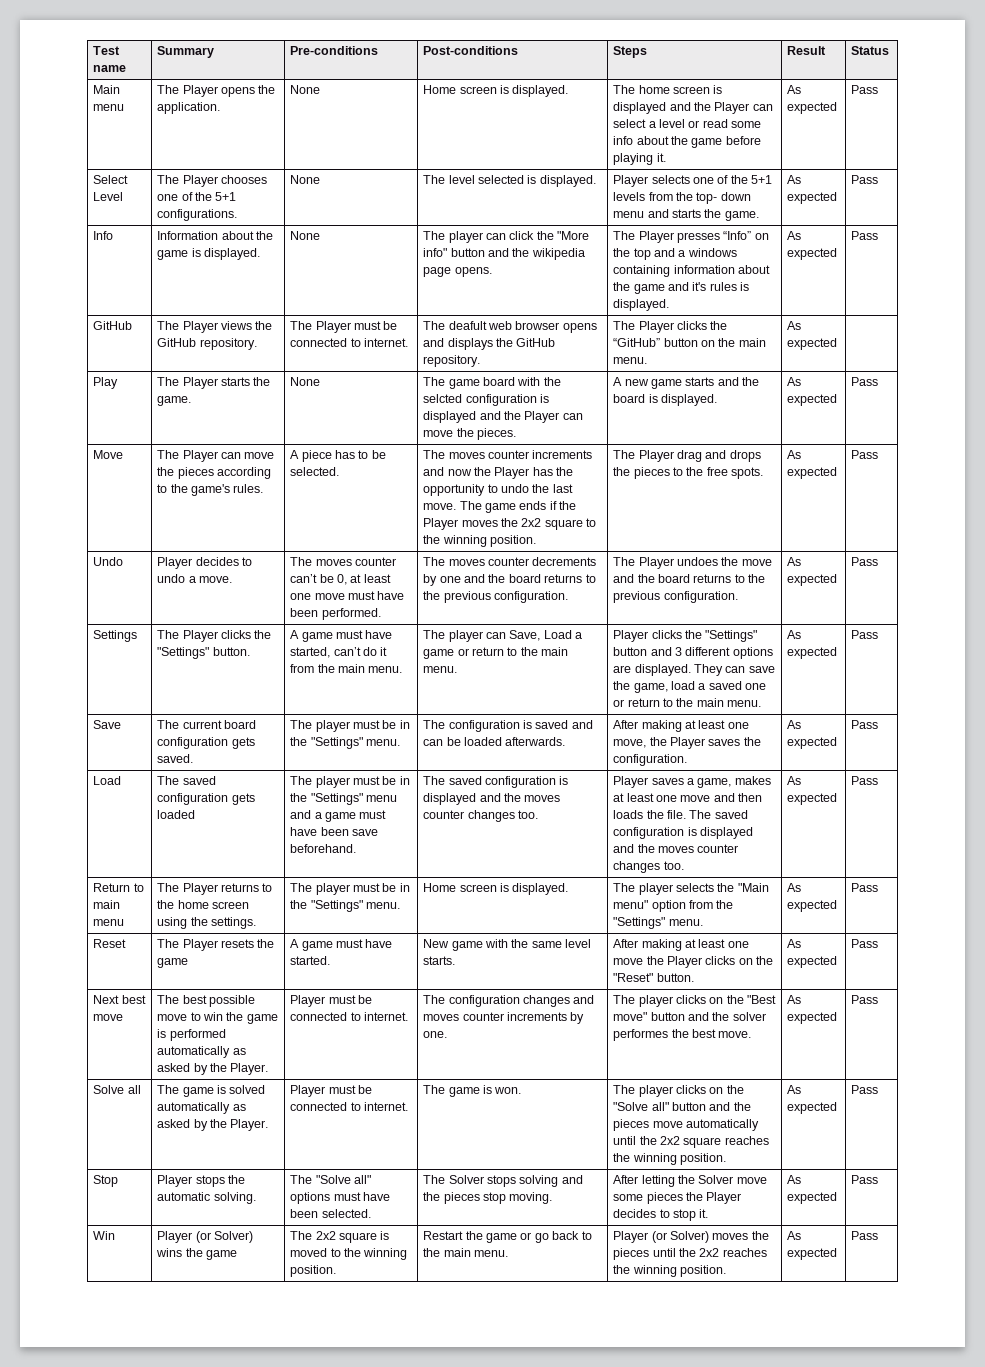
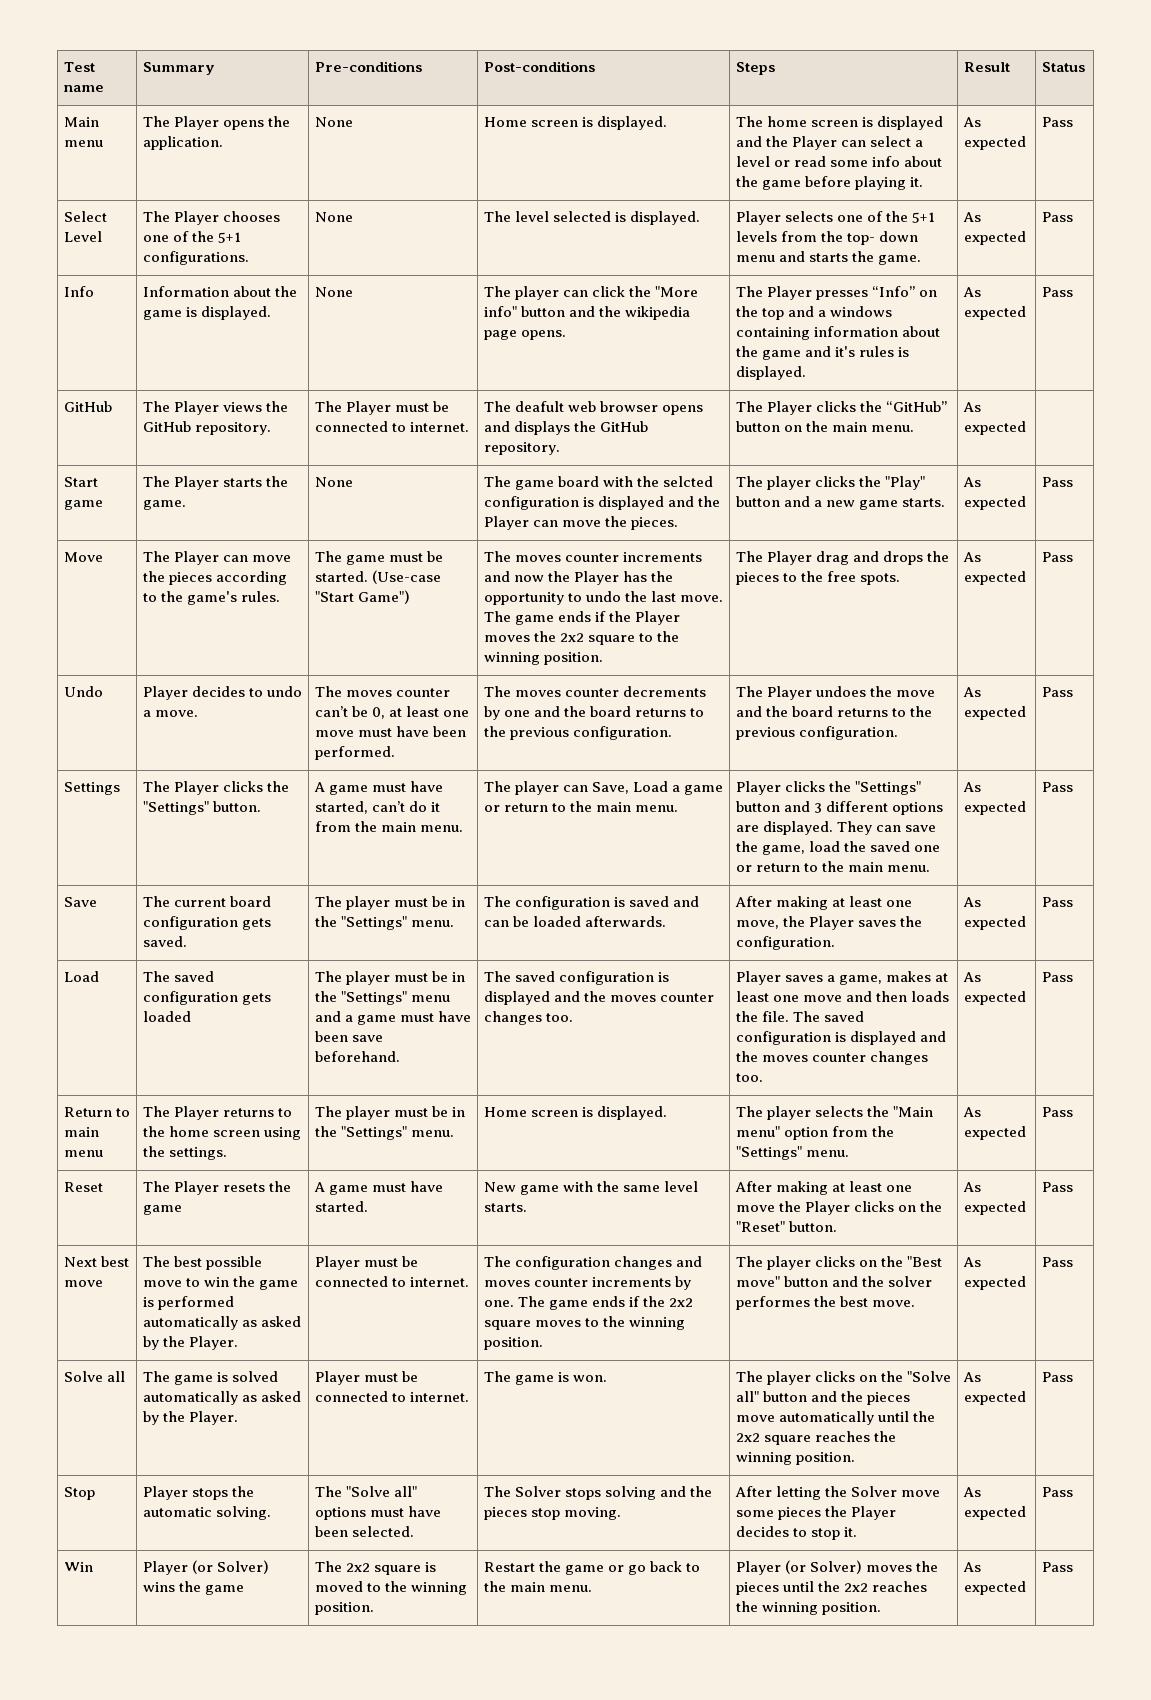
[93,377,119,389] Play -> [63,477,98,487] [63,500,103,510] Start game
[613,377,760,389] [613,394,718,406] A new game starts and the board is displayed. -> [735,476,926,490] [735,496,946,510] The player clicks the "Play" button and a new game starts.
[290,450,386,462] [290,467,340,476] A piece has to be selected. -> [314,551,443,565] [314,570,441,584] [314,590,410,604] The game must be started. (Use-case "Start Game")
[698,683,706,690] a -> [843,841,866,852] the
(448, 1034) none -> [517,1296,694,1310] [483,1316,686,1330] [483,1337,543,1350] The game ends if the 2x2 square moves to the winning position.

